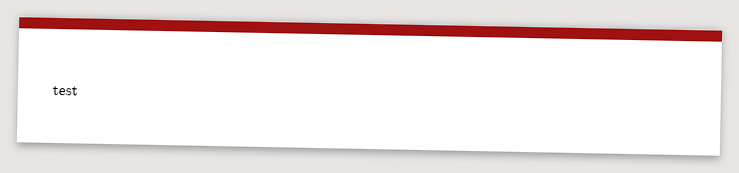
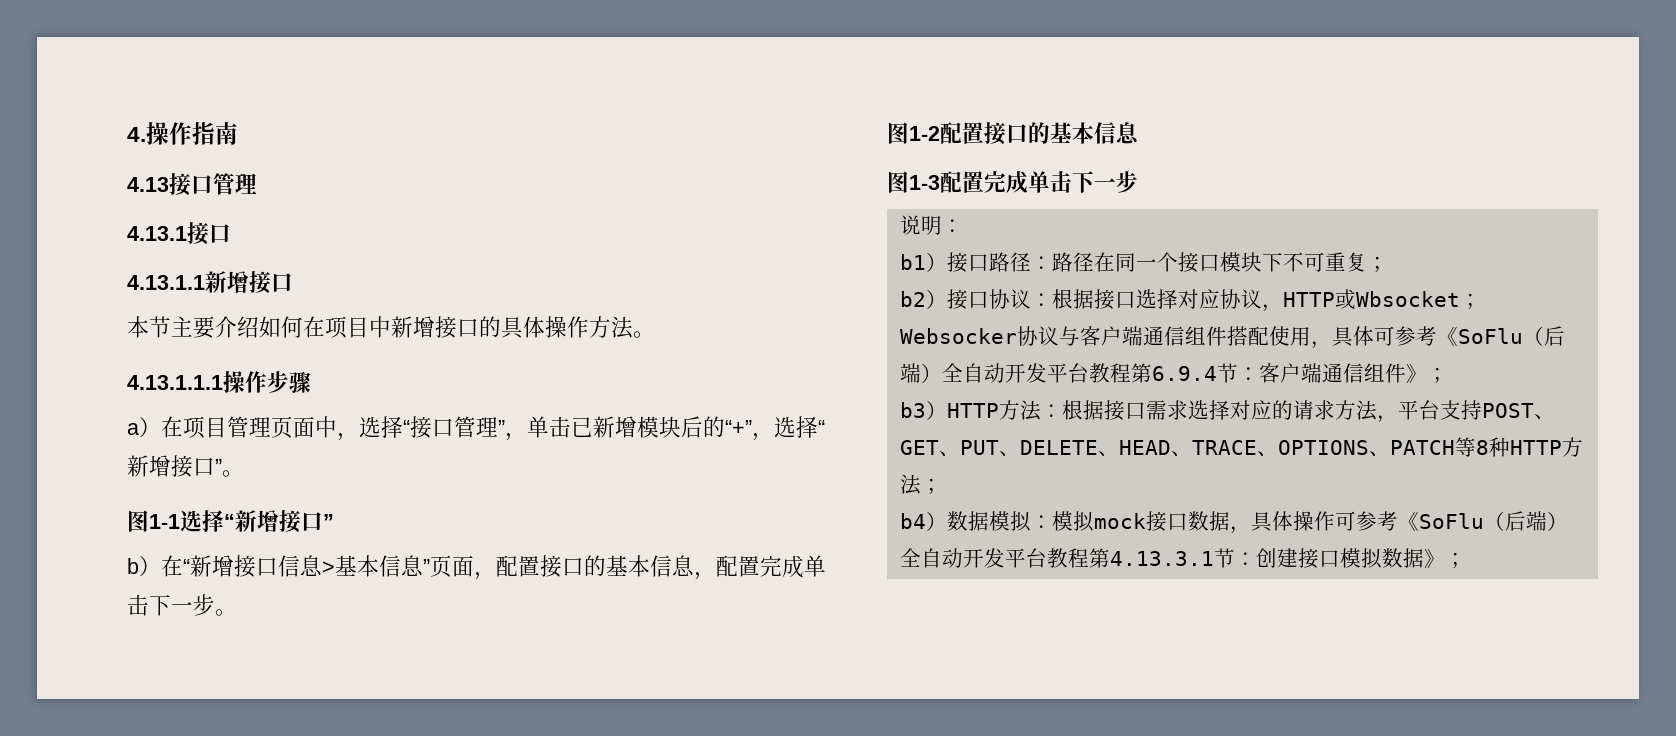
[52,85,78,96] test -> [127,122,238,145] [127,173,257,196] [127,222,231,245] [127,271,293,294] [127,316,655,339] [127,371,311,393] [127,416,825,441] [127,455,244,477] [127,510,334,533] [127,555,826,580] [127,594,237,616] [887,122,1139,145] [887,171,1138,194] [899,215,963,235] [899,252,1388,273] [899,289,1481,312] [899,326,1565,349] [899,363,1448,383] [899,400,1555,423] [899,437,1583,457] [899,474,942,495] [899,511,1568,534] [899,548,1466,569] 4.操作指南 // 4.13接口管理 // 4.13.1接口 // 4.13.1.1新增接口 // 本节主要介绍如何在项目中新增接口的具体操作方法。 // 4.13.1.1.1操作步骤 // a）在项目管理页面中，选择“接口管理”，单击已新增模块后的“+”，选择“新增接口”。 // 图1-1选择“新增接口” // b）在“新增接口信息>基本信息”页面，配置接口的基本信息，配置完成单击下一步。 // 图1-2配置接口的基本信息 // 图1-3配置完成单击下一步 // 说明： // b1）接口路径：路径在同一个接口模块下不可重复； // b2）接口协议：根据接口选择对应协议，HTTP或Wbsocket；Websocker协议与客户端通信组件搭配使用，具体可参考《SoFlu（后端）全自动开发平台教程第6.9.4节：客户端通信组件》； // b3）HTTP方法：根据接口需求选择对应的请求方法，平台支持POST、GET、PUT、DELETE、HEAD、TRACE、OPTIONS、PATCH等8种HTTP方法； // b4）数据模拟：模拟mock接口数据，具体操作可参考《SoFlu（后端）全自动开发平台教程第4.13.3.1节：创建接口模拟数据》；

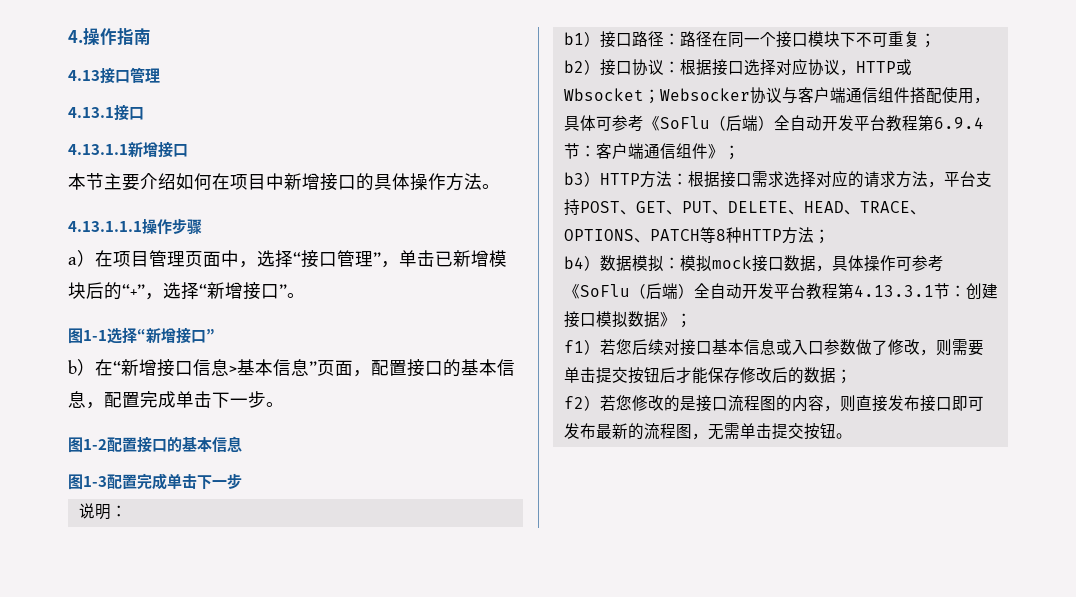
(1466, 560) none -> [563,339,984,356] [563,367,852,384] [563,395,984,412] [563,423,852,440] // f1）若您后续对接口基本信息或入口参数做了修改，则需要单击提交按钮后才能保存修改后的数据； // f2）若您修改的是接口流程图的内容，则直接发布接口即可发布最新的流程图，无需单击提交按钮。

